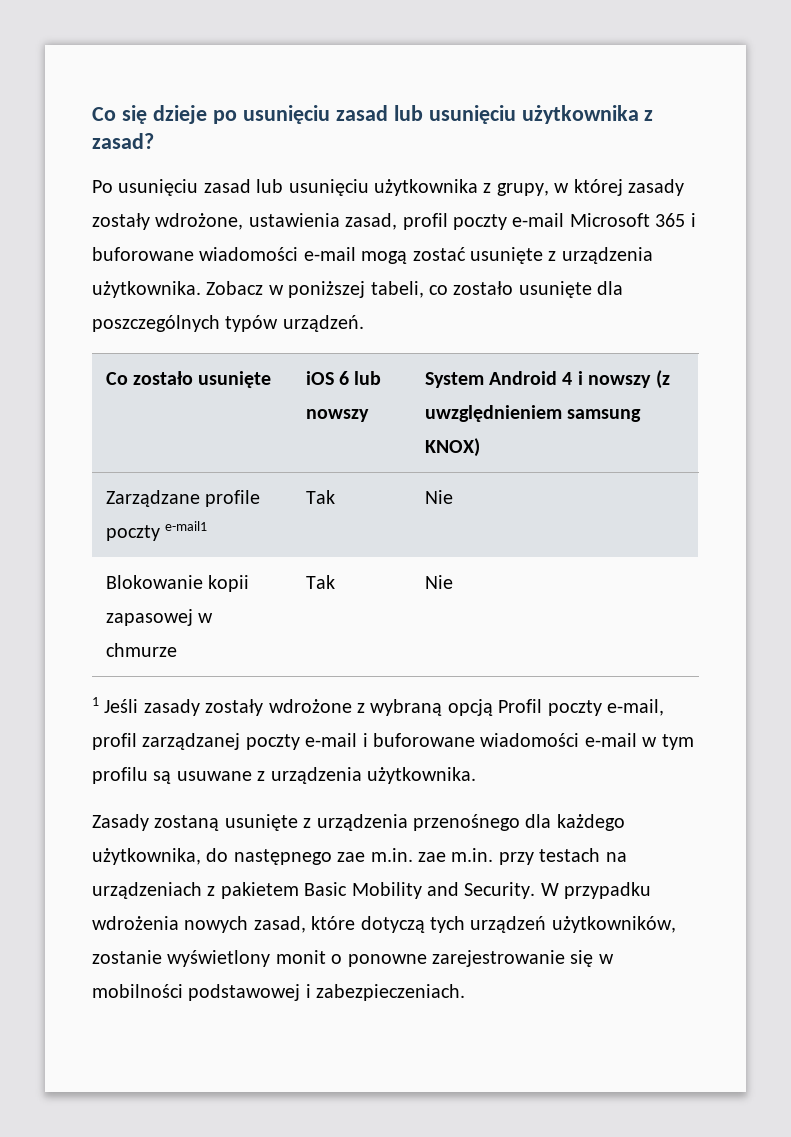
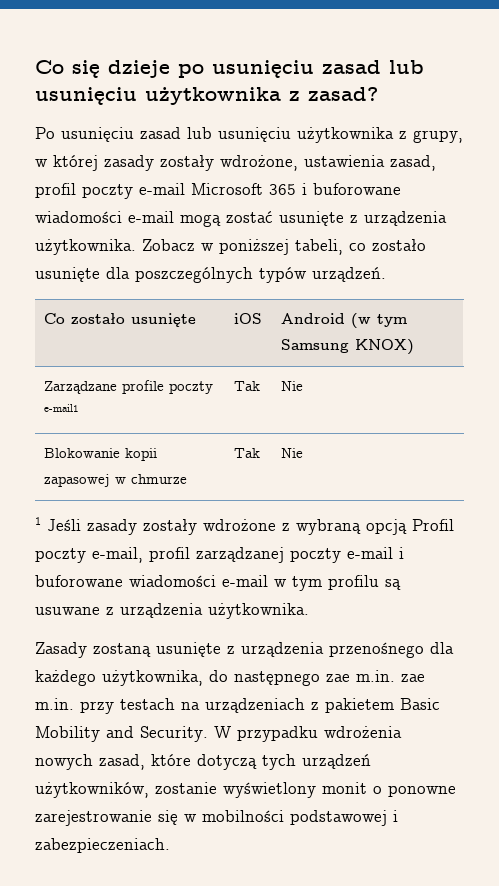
[339,371,382,385] [305,409,369,422] [424,370,670,389] [424,405,642,422] 6 lub nowszy | System Android 4 i nowszy (z uwzględnieniem samsung -> [281,313,408,328] [281,339,350,353] | Android (w tym Samsung

